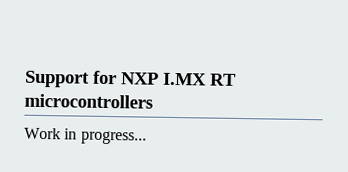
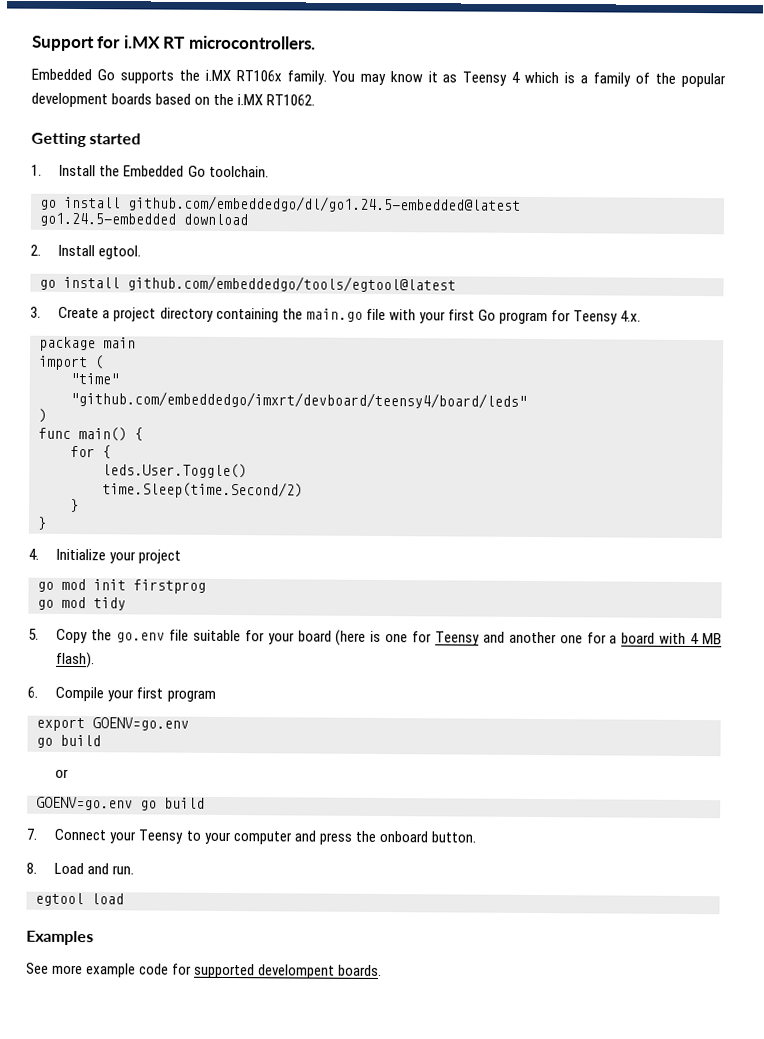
[121,72,237,86] [24,93,153,109] [24,127,147,145] NXP I.MX RT microcontrollers // Work in progress... -> [123,35,316,50] [31,68,727,88] [31,92,316,108] [31,132,142,148] [31,164,269,178] [39,195,521,213] [39,212,248,227] [30,244,142,260] [39,275,456,293] [30,306,642,325] [39,336,136,352] [38,355,104,371] [70,372,119,385] [70,390,527,409] [38,408,47,423] [38,427,143,442] [70,445,111,459] [102,463,247,479] [102,481,303,499] [70,498,79,513] [37,516,47,530] [28,548,182,564] [37,578,206,594] [37,596,126,611] [28,628,723,646] [56,651,96,669] [27,686,216,702] [36,717,189,732] [36,734,101,748] [55,768,70,778] [36,796,205,811] [26,828,476,845] [26,862,135,875] [35,892,124,907] [26,930,94,946] [26,962,383,979] i.MX RT microcontrollers. // Embedded Go supports the i.MX RT106x family. You may know it as Teensy 4 which is a family of the popular development boards based on the i.MX RT1062. // Getting started // 1. Install the Embedded Go toolchain. // go install github.com/embeddedgo/dl/go1.24.5-embedded@latest // go1.24.5-embedded download // 2. Install egtool. // go install github.com/embeddedgo/tools/egtool@latest // 3. Create a project directory containing the main.go file with your first Go program for Teensy 4.x. // package main // import ( // "time" // "github.com/embeddedgo/imxrt/devboard/teensy4/board/leds" // ) // func main() { // for { // leds.User.Toggle() // time.Sleep(time.Second/2) // } // } // 4. Initialize your project // go mod init firstprog // go mod tidy // 5. Copy the go.env file suitable for your board (here is one for Teensy and another one for a board with 4 MB flash). // 6. Compile your first program // export GOENV=go.env // go build // or // GOENV=go.env go build // 7. Connect your Teensy to your computer and press the onboard button. // 8. Load and run. // egtool load // Examples // See more example code for supported develompent boards.

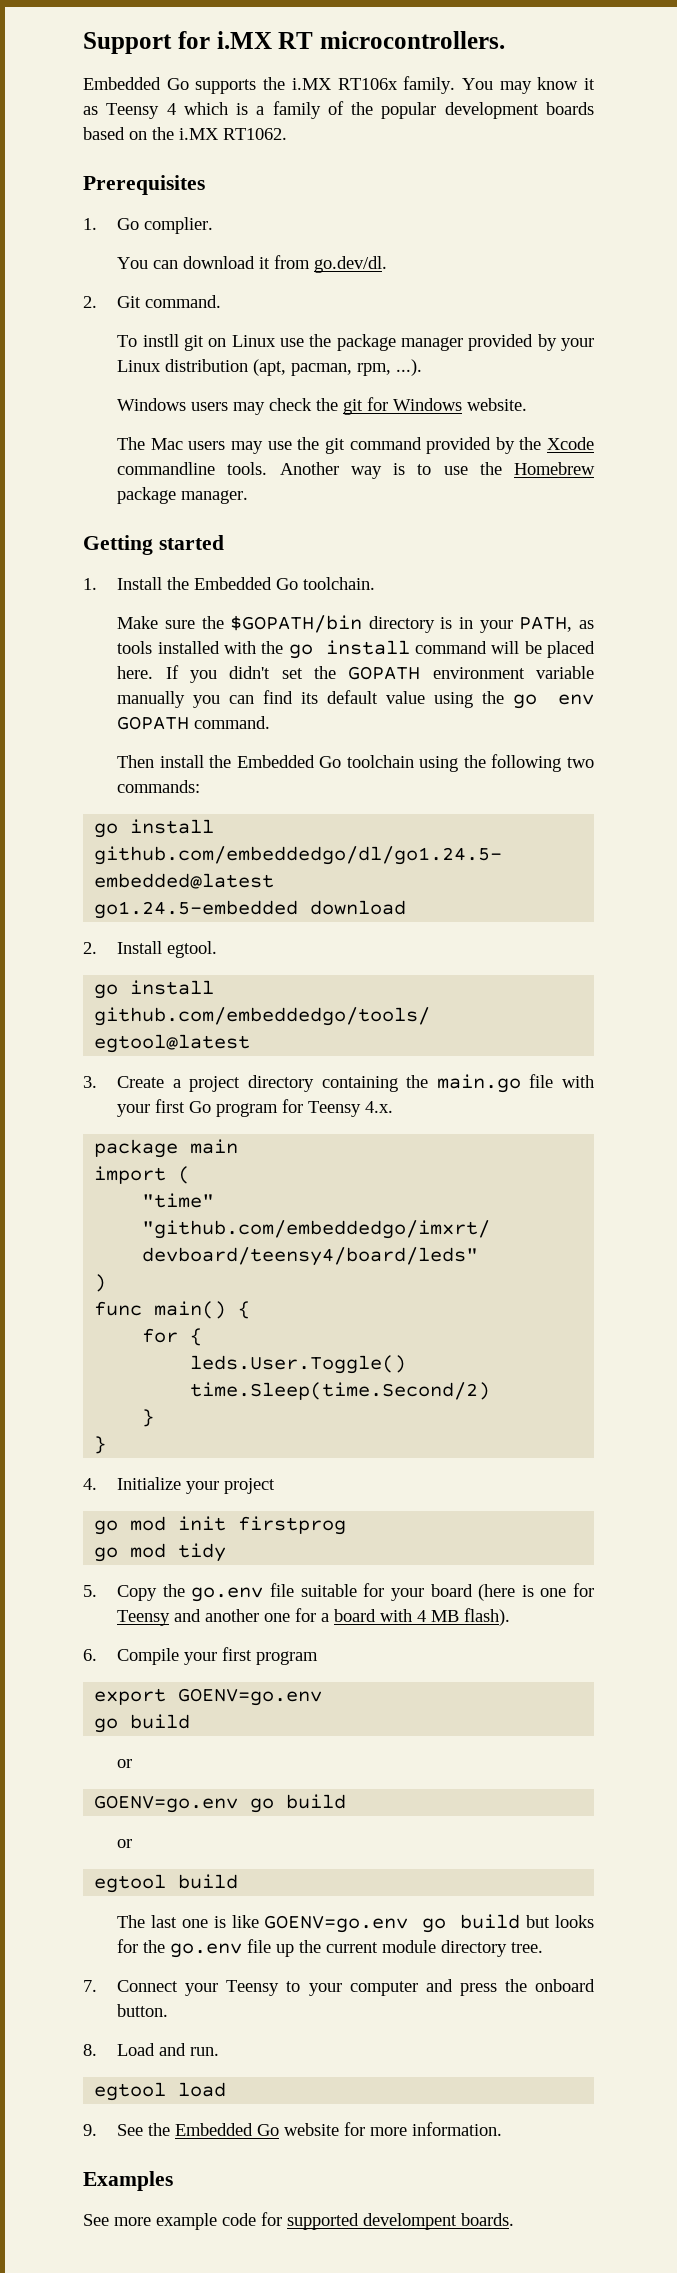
(316, 100) none -> [83,175,205,195] [83,217,214,234] [117,255,388,273] [83,295,222,308] [117,334,594,351] [117,359,423,376] [117,397,528,415] [117,437,594,454] [117,462,595,479] [117,487,249,504] // Prerequisites // 1. Go complier. // You can download it from go.dev/dl. // 2. Git command. // To instll git on Linux use the package manager provided by your Linux distribution (apt, pacman, rpm, ...). // Windows users may check the git for Windows website. // The Mac users may use the git command provided by the Xcode commandline tools. Another way is to use the Homebrew package manager.
(269, 171) none -> [117,615,594,633] [117,640,595,659] [117,665,594,683] [117,690,594,709] [117,716,271,730] [117,754,594,772] [117,780,201,793] // Make sure the $GOPATH/bin directory is in your PATH, as tools installed with the go install command will be placed here. If you didn't set the GOPATH environment variable manually you can find its default value using the go env GOPATH command. // Then install the Embedded Go toolchain using the following two commands:
(205, 803) none -> [117,1839,133,1848] [94,1874,239,1893] [117,1914,594,1933] [117,1939,544,1958] // or // egtool build // The last one is like GOENV=go.env go build but looks for the go.env file up the current module directory tree.
(124, 899) none -> [83,2122,503,2136] // 9. See the Embedded Go website for more information.

